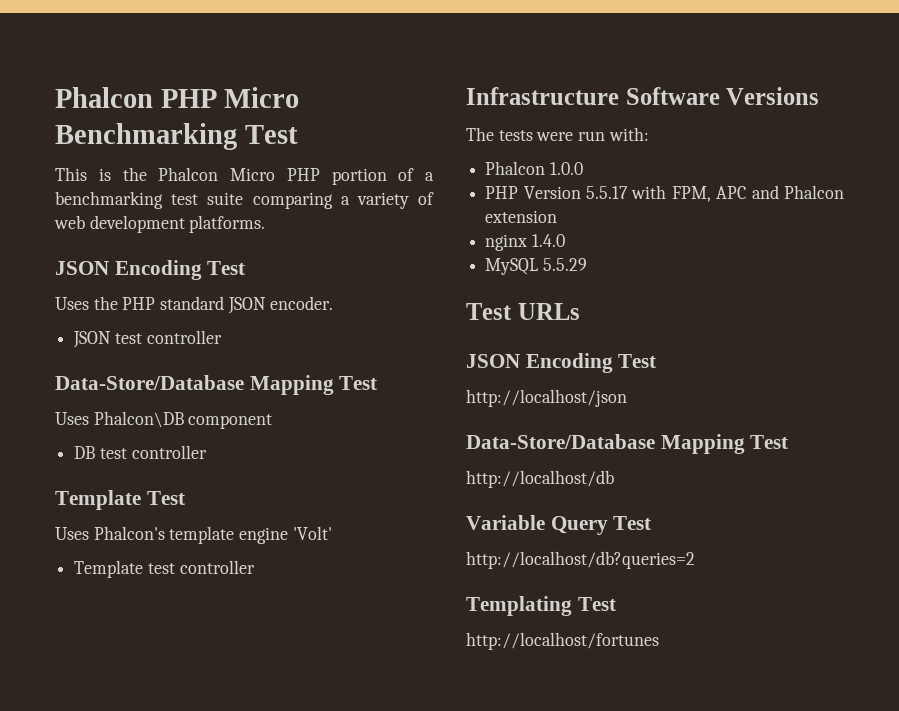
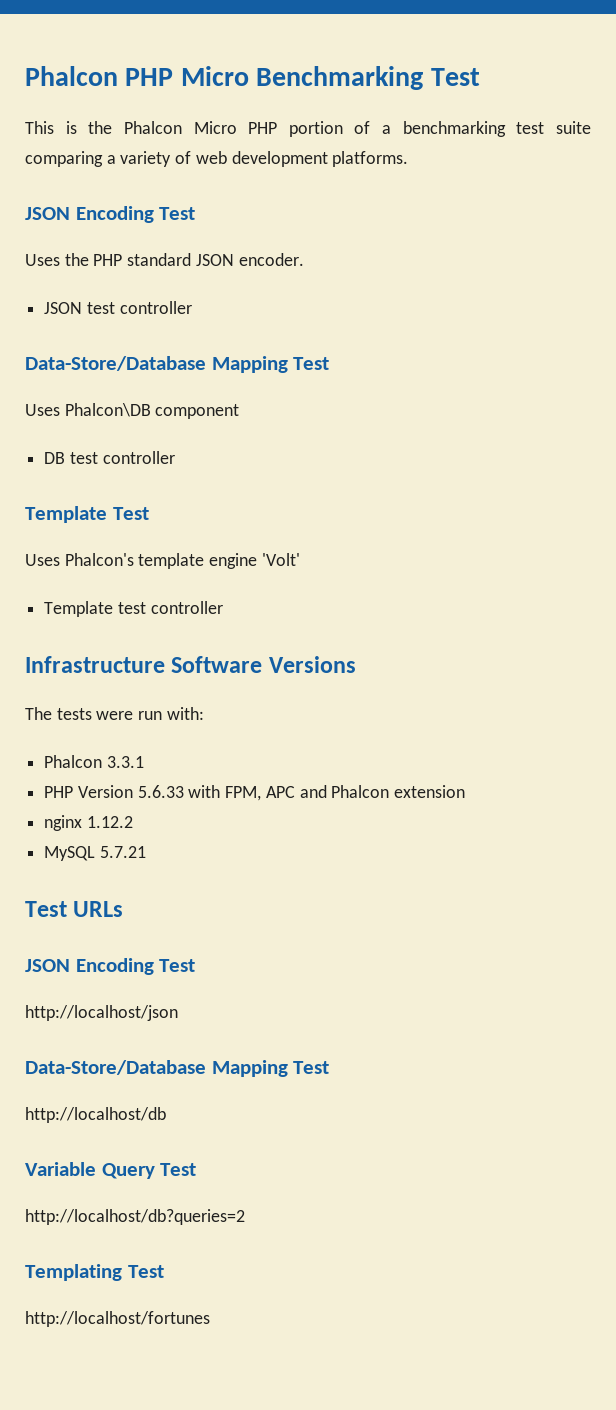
[549,162,583,175] 1.0.0 -> [106,756,144,768] 3.3.1
[586,186,629,199] 5.5.17 -> [137,785,184,798] 5.6.33
[531,234,565,247] 1.4.0 -> [86,816,133,828] 1.12.2
[542,258,587,271] 5.5.29 -> [99,846,146,858] 5.7.21

